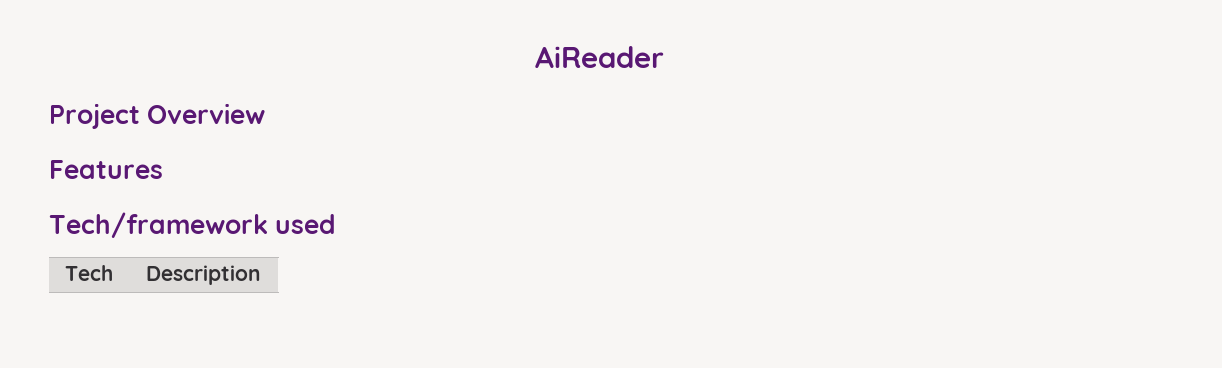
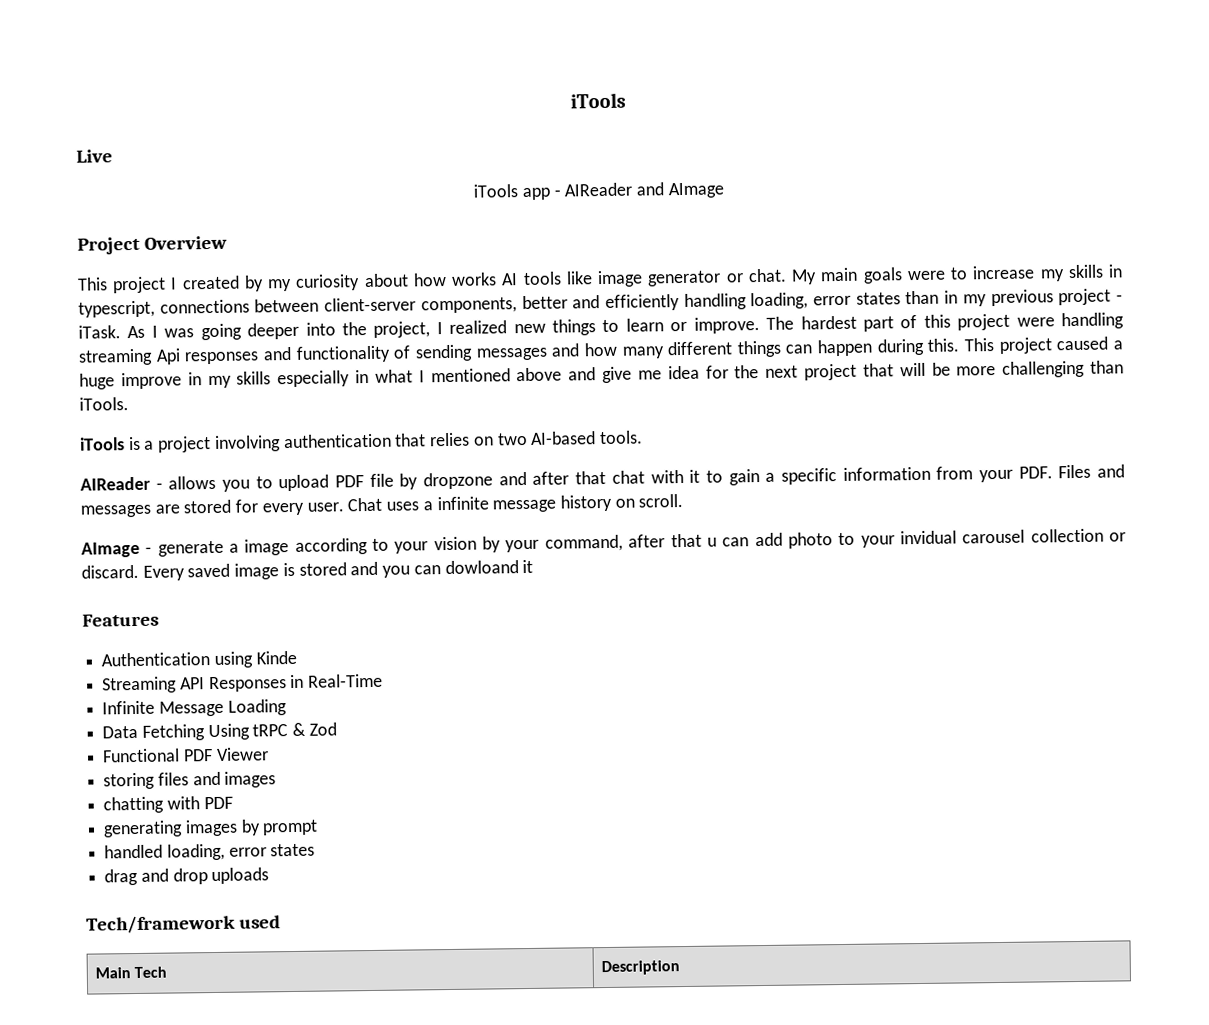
[535,46,664,68] [49,103,266,129] [49,160,163,179] AiReader // Project Overview // Features -> [569,92,626,109] [76,149,113,163] [473,182,724,201] [77,235,227,255] [77,264,1124,294] [78,288,1124,318] [78,312,1124,341] [78,336,1123,366] [79,360,1125,390] [79,397,129,411] [80,430,643,453] [80,464,1125,492] [80,493,684,518] [81,528,1126,558] [81,559,534,581] [82,613,159,627] [101,650,297,668] [102,673,384,694] [102,699,287,717] [102,722,337,741] [102,747,269,763] [103,771,277,790] [103,796,233,814] [103,819,319,838] [104,843,316,861] [104,867,270,886] iTools // Live // iTools app - AIReader and AImage // Project Overview // This project I created by my curiosity about how works AI tools like image generator or chat. My main goals were to increase my skills in typescript, connections between client-server components, better and efficiently handling loading, error states than in my previous project - iTask. As I was going deeper into the project, I realized new things to learn or improve. The hardest part of this project were handling streaming Api responses and functionality of sending messages and how many different things can happen during this. This project caused a huge improve in my skills especially in what I mentioned above and give me idea for the next project that will be more challenging than iTools. // iTools is a project involving authentication that relies on two AI-based tools. // AIReader - allows you to upload PDF file by dropzone and after that chat with it to gain a specific information from your PDF. Files and messages are stored for every user. Chat uses a infinite message history on scroll. // AImage - generate a image according to your vision by your command, after that u can add photo to your invidual carousel collection or discard. Every saved image is stored and you can dowloand it // Features // Authentication using Kinde // Streaming API Responses in Real-Time // Infinite Message Loading // Data Fetching Using tRPC & Zod // Functional PDF Viewer // storing files and images // chatting with PDF // generating images by prompt // handled loading, error states // drag and drop uploads
(337, 224) none -> [94,967,131,979] Main

